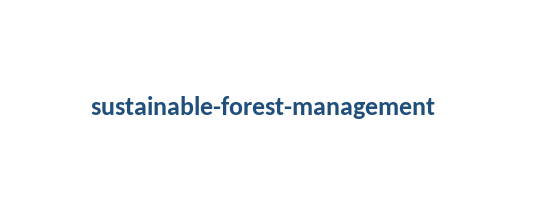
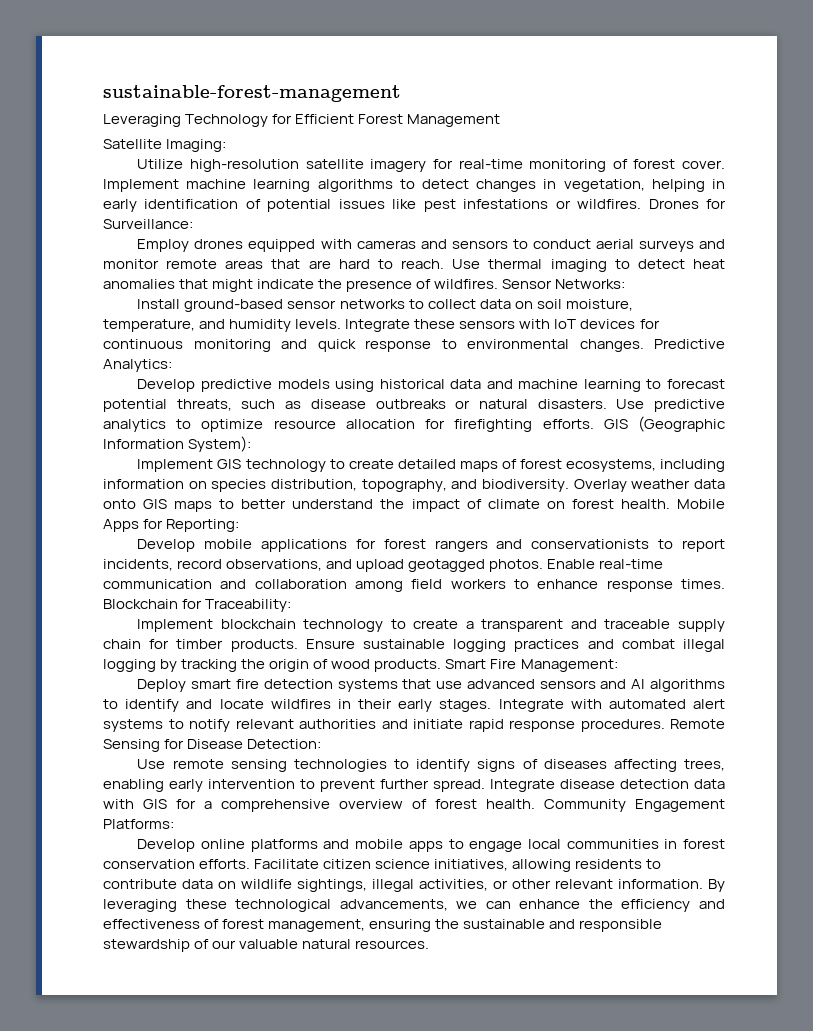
(435, 107) none -> [103,114,501,127] [103,139,227,152] [137,159,726,172] [103,179,725,192] [103,199,726,212] [103,219,193,229] [137,239,726,252] [103,259,725,272] [103,279,626,292] [137,299,633,312] [103,319,660,332] [103,339,725,352] [103,359,172,372] [137,379,725,392] [103,399,725,412] [103,416,726,432] [103,436,252,452] [137,459,725,472] [103,479,725,492] [103,499,726,512] [103,519,240,532] [137,539,725,552] [103,559,664,572] [103,579,726,592] [103,599,292,612] [137,619,725,632] [103,639,725,652] [103,659,618,672] [137,679,726,692] [103,699,726,712] [103,719,725,732] [103,739,322,752] [137,759,725,772] [103,779,725,792] [103,799,725,812] [103,819,174,829] [137,839,725,852] [103,859,662,872] [103,879,725,892] [103,899,725,912] [103,919,663,932] [103,939,430,952] // Leveraging Technology for Efficient Forest Management // Satellite Imaging: // Utilize high-resolution satellite imagery for real-time monitoring of forest cover. Implement machine learning algorithms to detect changes in vegetation, helping in early identification of potential issues like pest infestations or wildfires. Drones for Surveillance: // Employ drones equipped with cameras and sensors to conduct aerial surveys and monitor remote areas that are hard to reach. Use thermal imaging to detect heat anomalies that might indicate the presence of wildfires. Sensor Networks: // Install ground-based sensor networks to collect data on soil moisture, temperature, and humidity levels. Integrate these sensors with IoT devices for continuous monitoring and quick response to environmental changes. Predictive Analytics: // Develop predictive models using historical data and machine learning to forecast potential threats, such as disease outbreaks or natural disasters. Use predictive analytics to optimize resource allocation for firefighting efforts. GIS (Geographic Information System): // Implement GIS technology to create detailed maps of forest ecosystems, including information on species distribution, topography, and biodiversity. Overlay weather data onto GIS maps to better understand the impact of climate on forest health. Mobile Apps for Reporting: // Develop mobile applications for forest rangers and conservationists to report incidents, record observations, and upload geotagged photos. Enable real-time communication and collaboration among field workers to enhance response times. Blockchain for Traceability: // Implement blockchain technology to create a transparent and traceable supply chain for timber products. Ensure sustainable logging practices and combat illegal logging by tracking the origin of wood products. Smart Fire Management: // Deploy smart fire detection systems that use advanced sensors and AI algorithms to identify and locate wildfires in their early stages. Integrate with automated alert systems to notify relevant authorities and initiate rapid response procedures. Remote Sensing for Disease Detection: // Use remote sensing technologies to identify signs of diseases affecting trees, enabling early intervention to prevent further spread. Integrate disease detection data with GIS for a comprehensive overview of forest health. Community Engagement Platforms: // Develop online platforms and mobile apps to engage local communities in forest conservation efforts. Facilitate citizen science initiatives, allowing residents to contribute data on wildlife sightings, illegal activities, or other relevant information. By leveraging these technological advancements, we can enhance the efficiency and effectiveness of forest management, ensuring the sustainable and responsible stewardship of our valuable natural resources.

